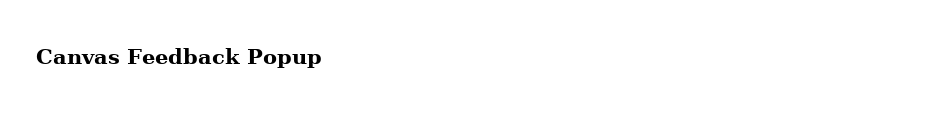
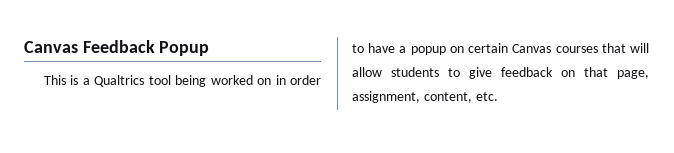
(322, 58) none -> [43,75,321,87] [352,43,649,55] [352,67,649,79] [352,91,498,103] // This is a Qualtrics tool being worked on in order to have a popup on certain Canvas courses that will allow students to give feedback on that page, assignment, content, etc.

